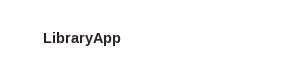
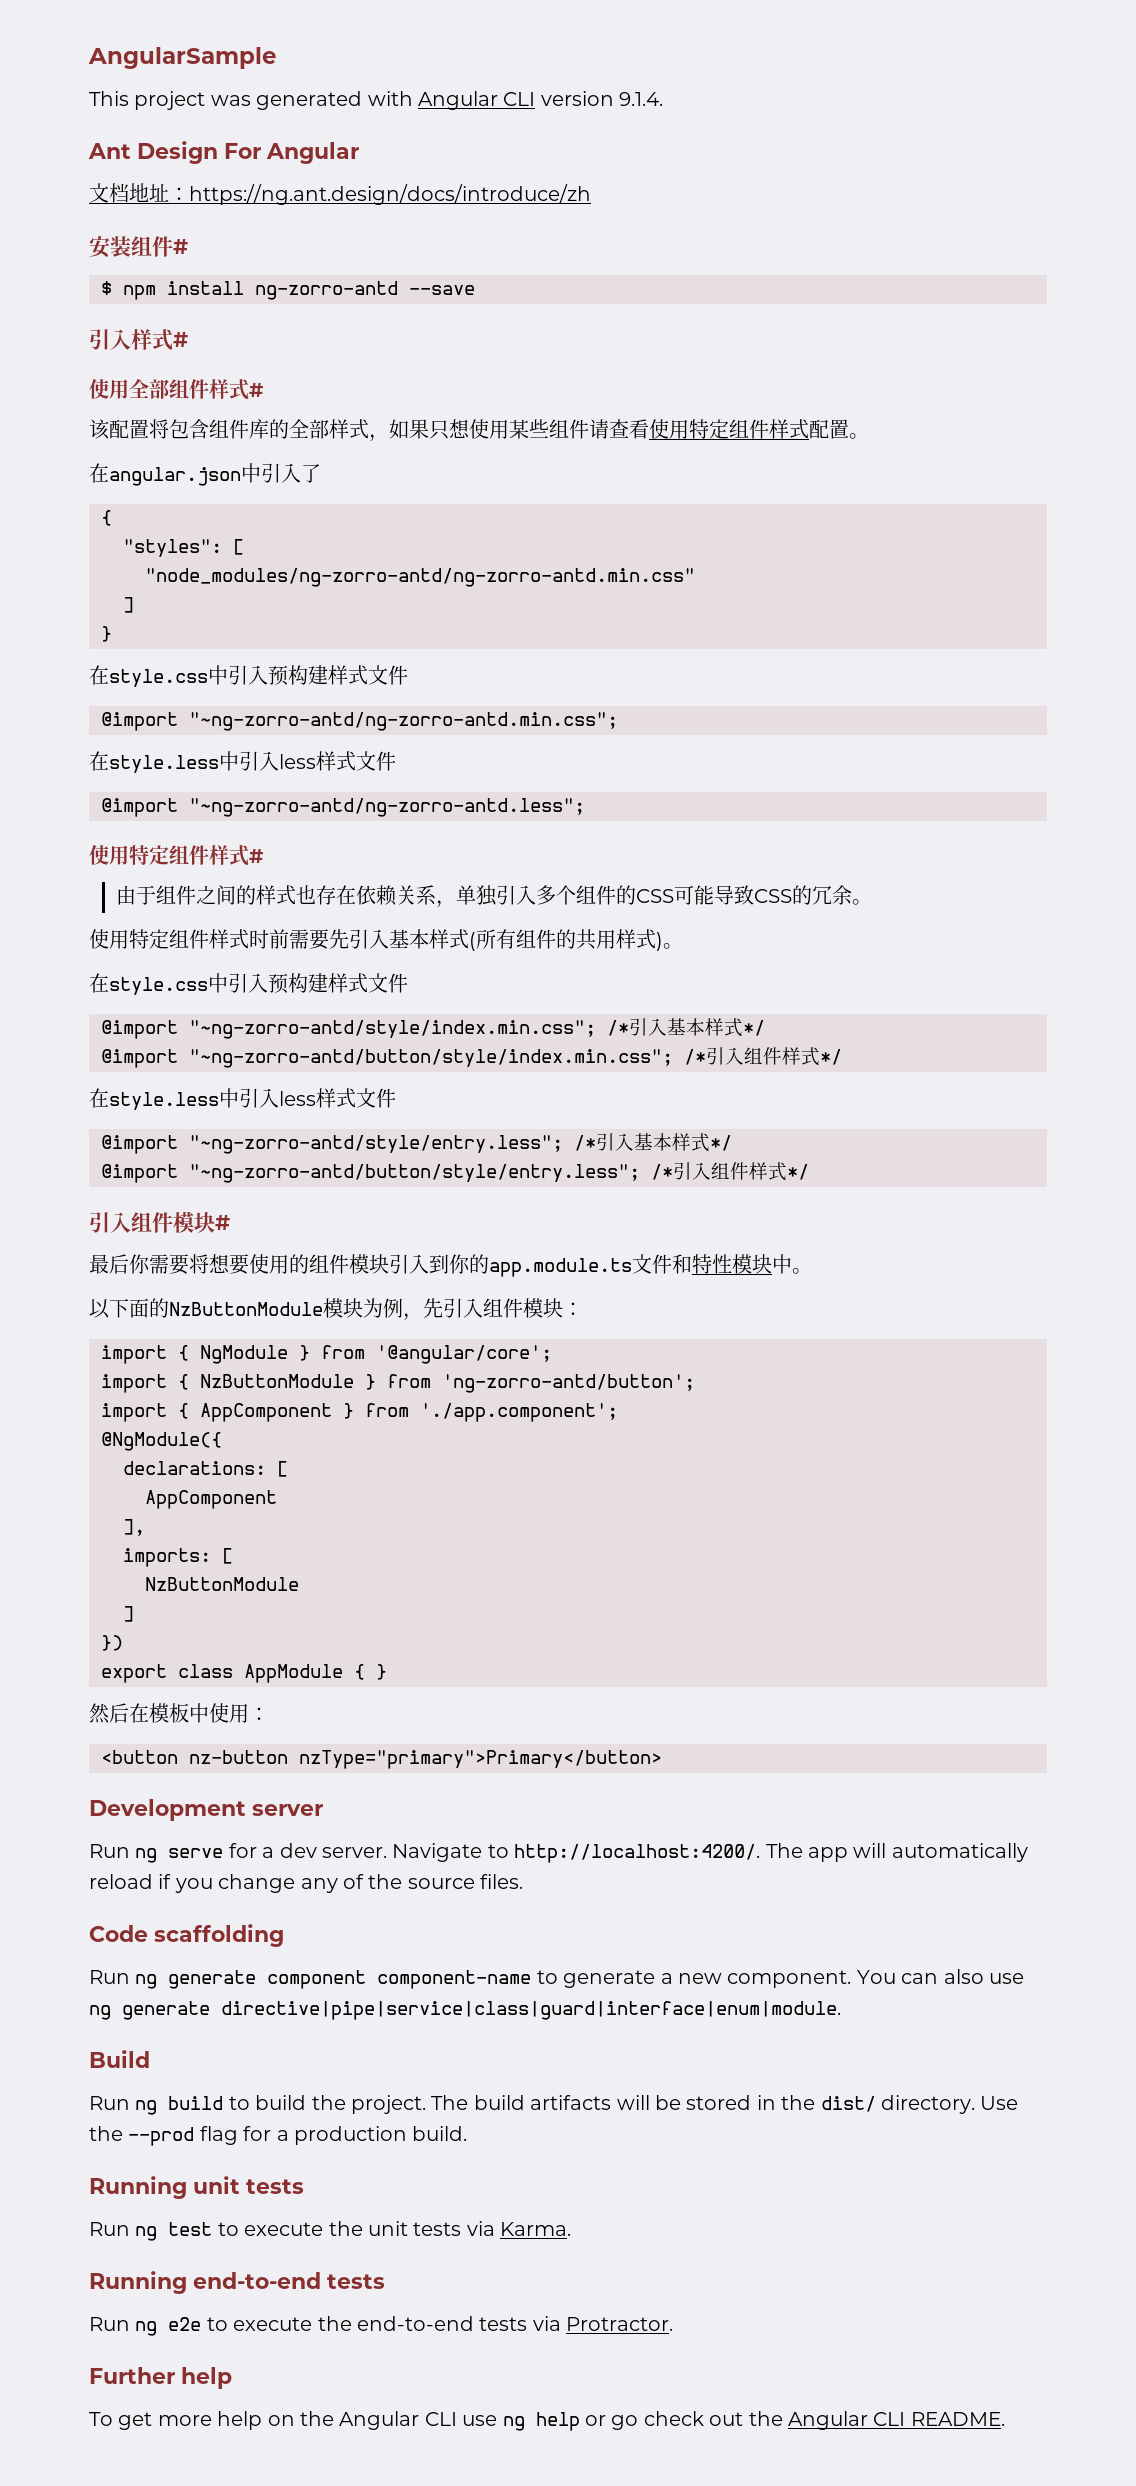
[43,32,121,46] LibraryApp -> [88,47,277,69] [89,91,664,110] [88,141,359,164] [89,183,591,205] [89,236,188,258] [101,281,475,300] [89,329,188,351] [89,379,263,400] [89,419,869,442] [89,463,321,486] [101,510,112,526] [123,539,244,557] [145,568,695,587] [123,597,134,613] [101,626,112,642] [89,665,408,687] [101,712,618,731] [89,751,396,773] [101,798,585,817] [89,845,263,866] [116,885,873,908] [89,929,683,951] [89,973,408,995] [101,1018,765,1039] [101,1047,842,1068] [89,1088,396,1110] [101,1133,732,1154] [101,1162,809,1183] [89,1212,230,1233] [89,1254,812,1277] [89,1298,583,1321] [101,1345,552,1364] [101,1374,695,1393] [101,1403,618,1422] [101,1432,222,1451] [123,1461,288,1477] [145,1490,277,1509] [123,1519,145,1536] [123,1548,233,1567] [145,1577,299,1591] [123,1606,134,1622] [101,1635,123,1651] [101,1664,387,1683] [89,1703,269,1724] [101,1750,662,1769] [89,1799,323,1821] [89,1843,1028,1863] [89,1874,524,1893] [89,1924,284,1947] [89,1969,1024,1989] [89,2001,841,2020] [89,2050,150,2068] [89,2095,1019,2115] [89,2126,468,2146] [89,2176,304,2199] [89,2221,572,2241] [89,2271,385,2294] [89,2316,674,2336] [89,2367,232,2389] [89,2411,1005,2431] AngularSample // This project was generated with Angular CLI version 9.1.4. // Ant Design For Angular // 文档地址：https://ng.ant.design/docs/introduce/zh // 安装组件# // $ npm install ng-zorro-antd --save // 引入样式# // 使用全部组件样式# // 该配置将包含组件库的全部样式，如果只想使用某些组件请查看使用特定组件样式配置。 // 在angular.json中引入了 // { // "styles": [ // "node_modules/ng-zorro-antd/ng-zorro-antd.min.css" // ] // } // 在style.css中引入预构建样式文件 // @import "~ng-zorro-antd/ng-zorro-antd.min.css"; // 在style.less中引入less样式文件 // @import "~ng-zorro-antd/ng-zorro-antd.less"; // 使用特定组件样式# // 由于组件之间的样式也存在依赖关系，单独引入多个组件的CSS可能导致CSS的冗余。 // 使用特定组件样式时前需要先引入基本样式(所有组件的共用样式)。 // 在style.css中引入预构建样式文件 // @import "~ng-zorro-antd/style/index.min.css"; /*引入基本样式*/ // @import "~ng-zorro-antd/button/style/index.min.css"; /*引入组件样式*/ // 在style.less中引入less样式文件 // @import "~ng-zorro-antd/style/entry.less"; /*引入基本样式*/ // @import "~ng-zorro-antd/button/style/entry.less"; /*引入组件样式*/ // 引入组件模块# // 最后你需要将想要使用的组件模块引入到你的app.module.ts文件和特性模块中。 // 以下面的NzButtonModule模块为例，先引入组件模块： // import { NgModule } from '@angular/core'; // import { NzButtonModule } from 'ng-zorro-antd/button'; // import { AppComponent } from './app.component'; // @NgModule({ // declarations: [ // AppComponent // ], // imports: [ // NzButtonModule // ] // }) // export class AppModule { } // 然后在模板中使用： // <button nz-button nzType="primary">Primary</button> // Development server // Run ng serve for a dev server. Navigate to http://localhost:4200/. The app will automatically reload if you change any of the source files. // Code scaffolding // Run ng generate component component-name to generate a new component. You can also use ng generate directive|pipe|service|class|guard|interface|enum|module. // Build // Run ng build to build the project. The build artifacts will be stored in the dist/ directory. Use the --prod flag for a production build. // Running unit tests // Run ng test to execute the unit tests via Karma. // Running end-to-end tests // Run ng e2e to execute the end-to-end tests via Protractor. // Further help // To get more help on the Angular CLI use ng help or go check out the Angular CLI README.

